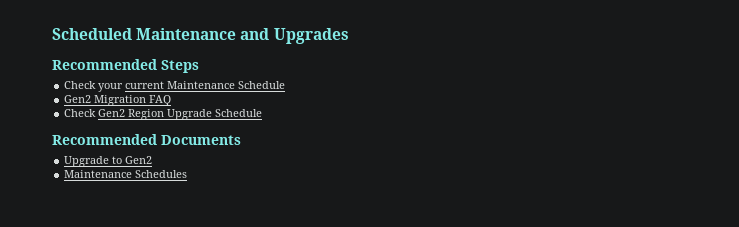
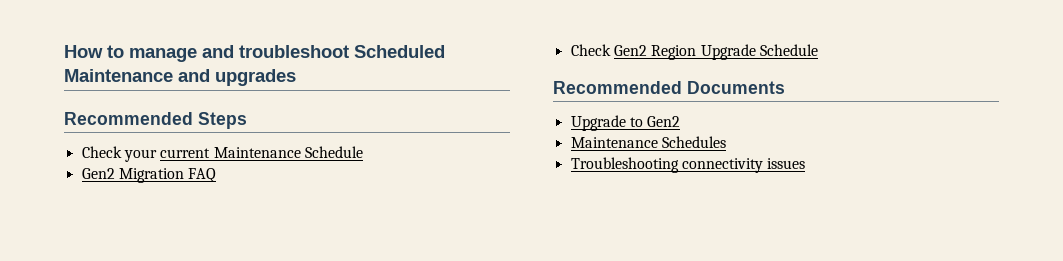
(52, 34) none -> [64,45,349,62] How to manage and troubleshoot
[273,28,349,44] Upgrades -> [215,69,296,86] upgrades
(188, 174) none -> [570,157,806,173] // Troubleshooting connectivity issues

